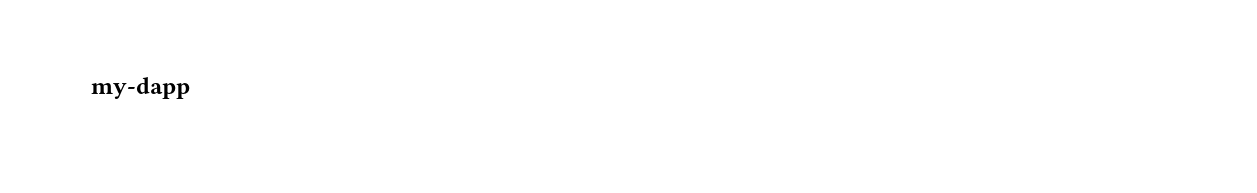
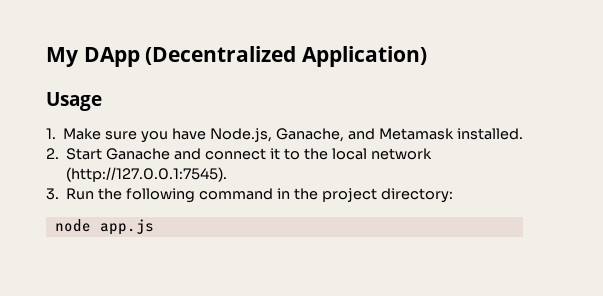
[91,77,190,99] my-dapp -> [46,46,428,67] [46,92,102,111] [46,128,523,143] [46,148,432,160] [66,167,228,182] [46,188,453,203] [54,219,154,235] My DApp (Decentralized Application) // Usage // 1. Make sure you have Node.js, Ganache, and Metamask installed. // 2. Start Ganache and connect it to the local network (http://127.0.0.1:7545). // 3. Run the following command in the project directory: // node app.js

